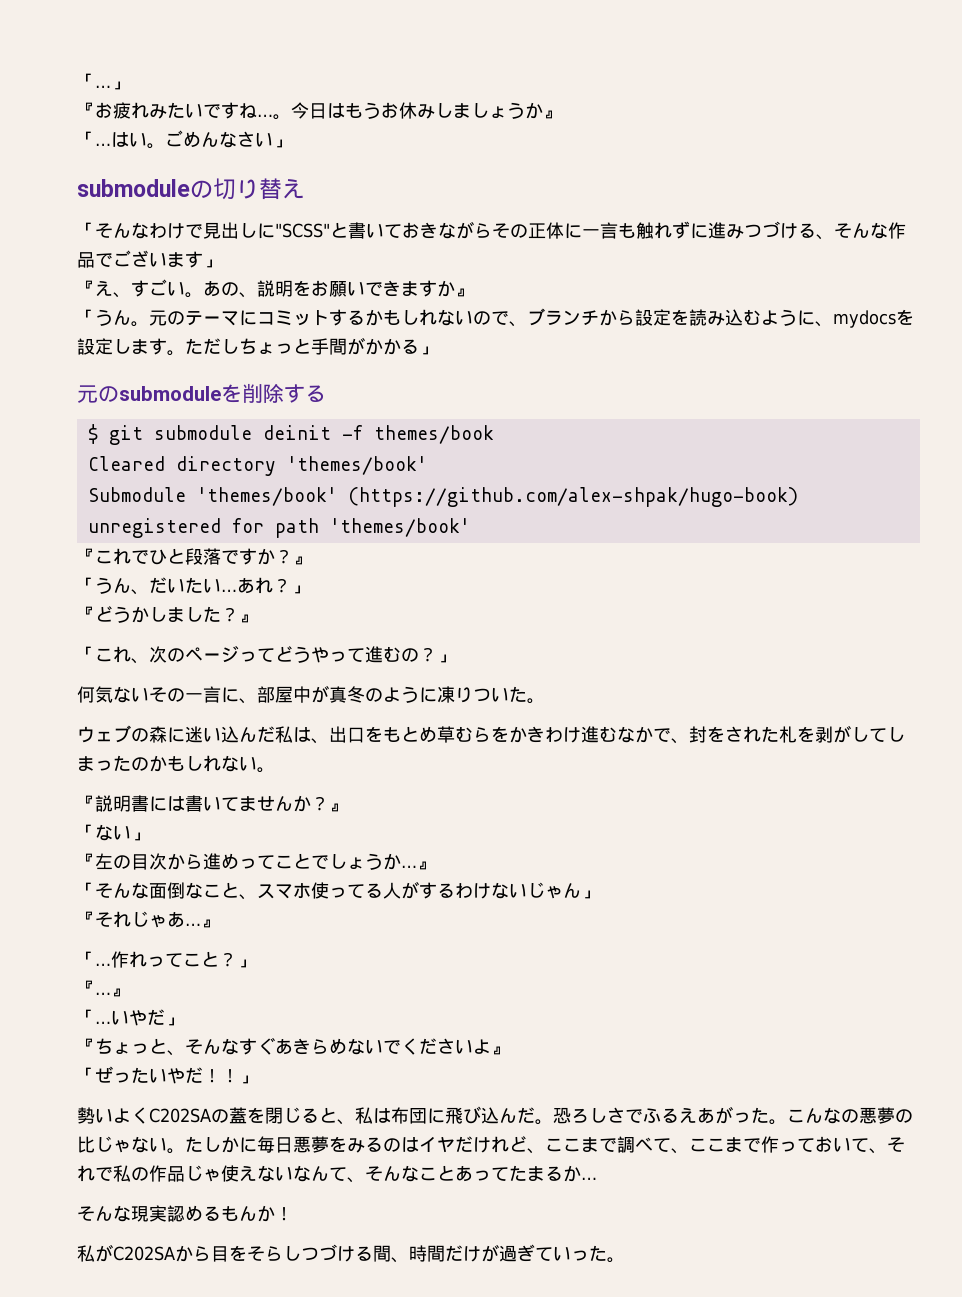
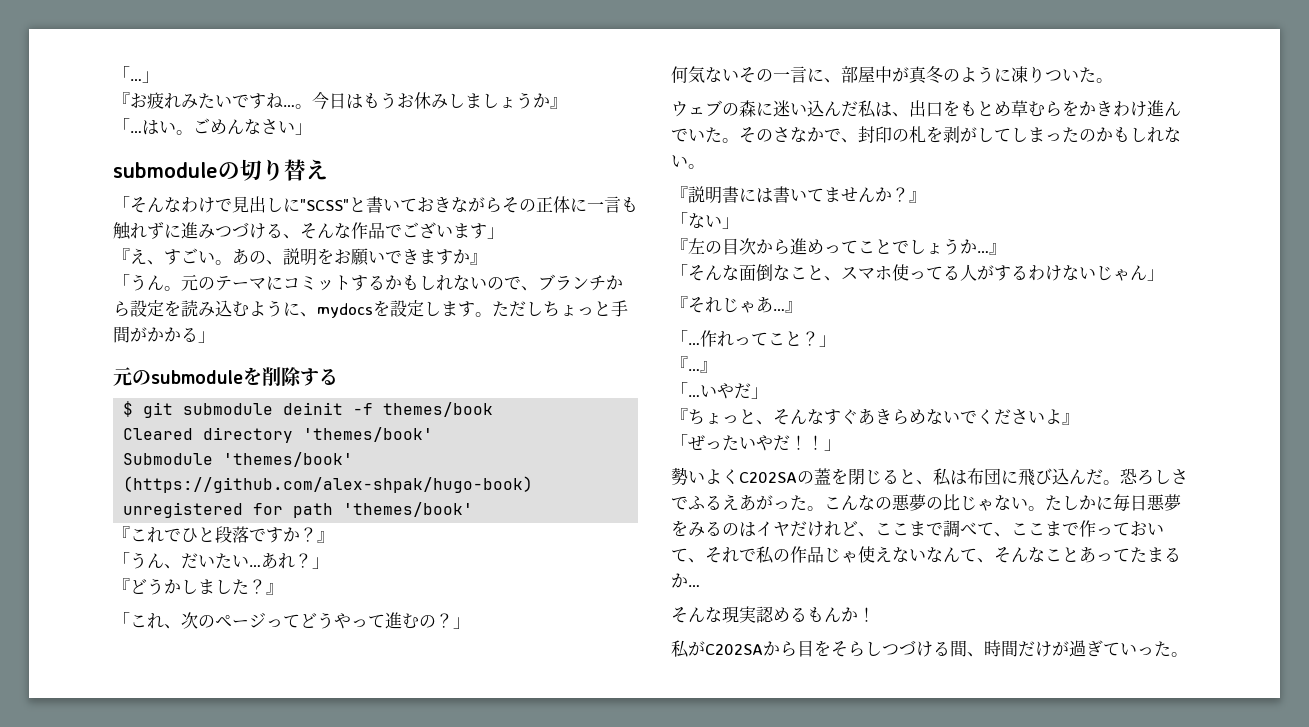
[599,726,617,742] む -> [1164,101,1181,116] [671,127,790,143] んでいた。そのさ
[707,726,779,743] をされた -> [875,126,909,143] 印の

